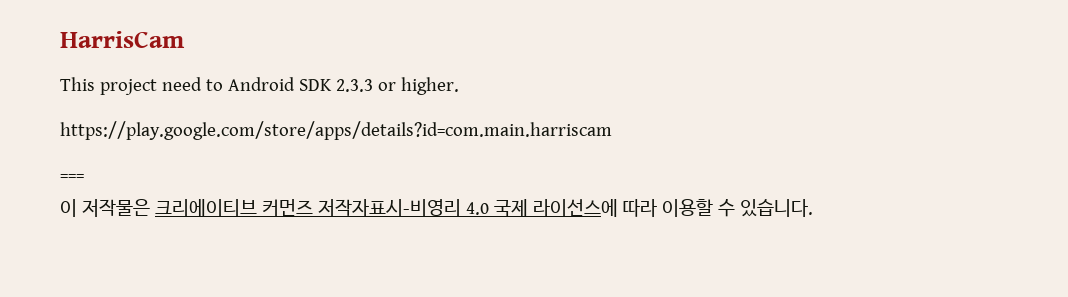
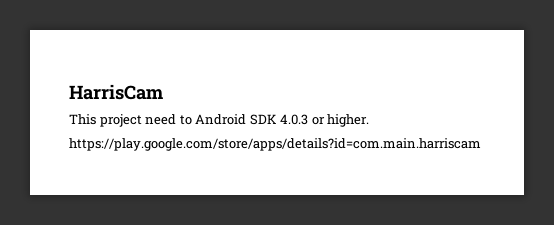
[335,79,373,92] 2.3.3 -> [280,114,309,125] 4.0.3
[60,174,84,181] [60,199,813,217] // === // 이 저작물은 크리에이티브 커먼즈 저작자표시-비영리 4.0 국제 라이선스에 따라 이용할 수 있습니다. -> (481, 144) none

